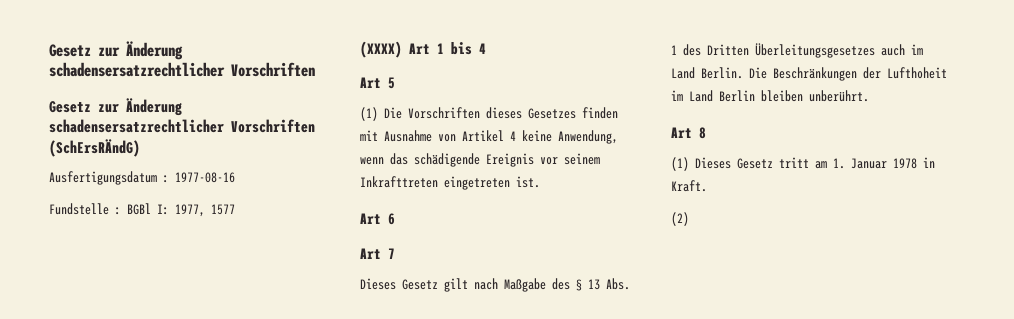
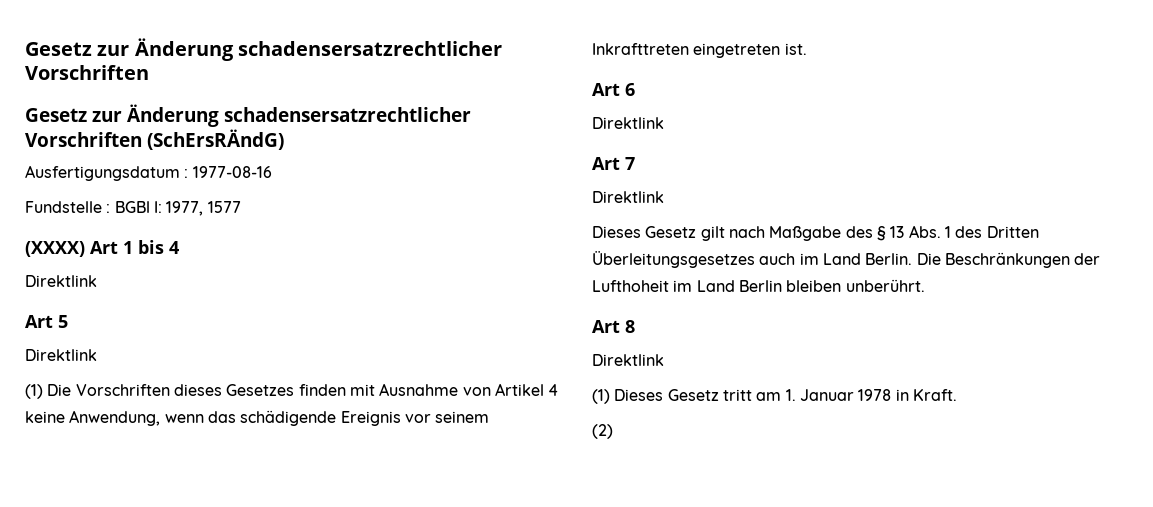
(486, 48) none -> [25,275,97,287] // Direktlink
(395, 83) none -> [25,349,97,361] // Direktlink
(395, 219) none -> [592,117,664,129] // Direktlink
(395, 253) none -> [592,191,664,203] // Direktlink
(706, 133) none -> [592,354,664,366] // Direktlink

